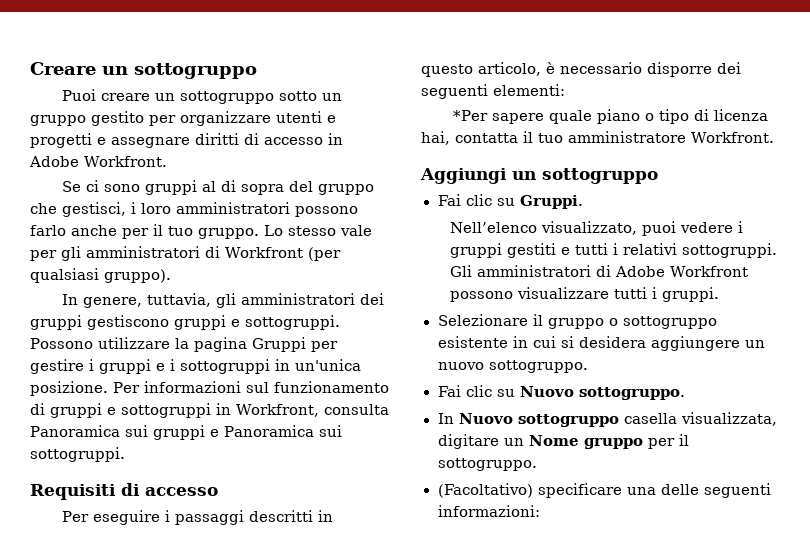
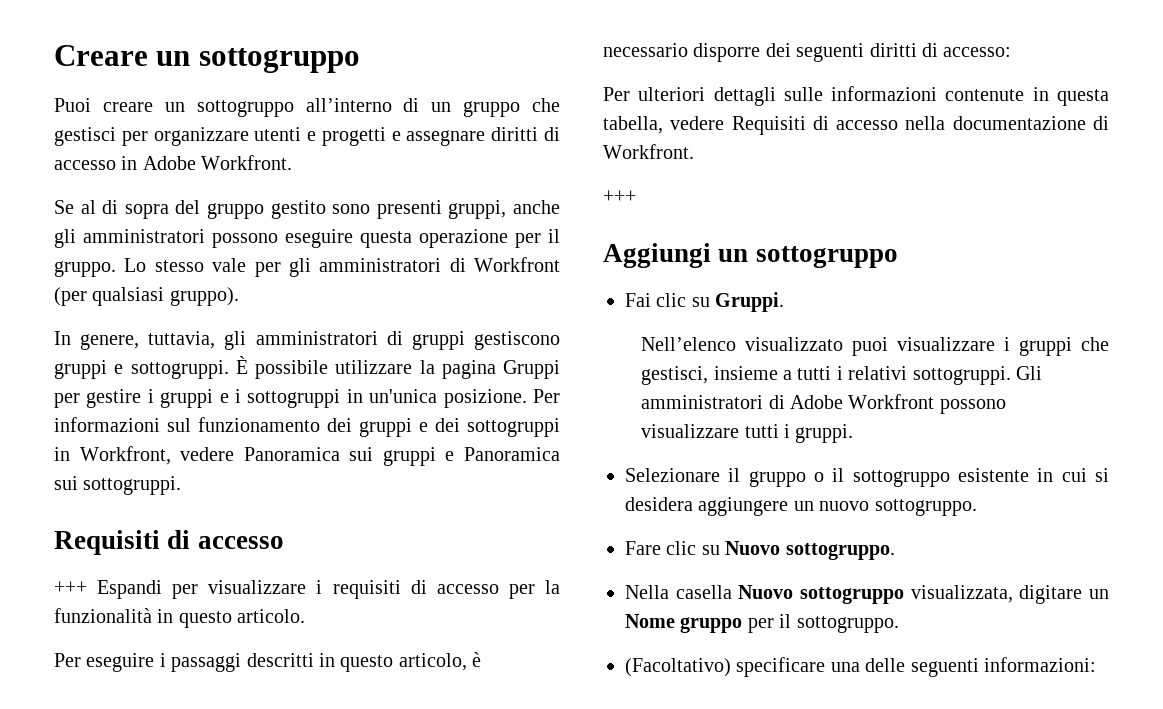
[279,91,343,101] [30,111,144,126] sotto un gruppo gestito -> [305,98,560,117] [54,127,116,146] all’interno di un gruppo che gestisci
[86,180,198,195] ci sono gruppi -> (74, 207) none
[30,202,358,217] [30,224,193,239] che gestisci, i loro amministratori possono farlo anche per il tuo -> [270,200,560,219] [54,229,560,248] gestito sono presenti gruppi, anche gli amministratori possono eseguire questa operazione per il
[360,293,385,305] dei -> [386,331,403,345] di
[30,338,93,349] Possono -> [235,356,328,379] È possibile
[30,403,116,418] di gruppi e -> [327,418,460,437] dei gruppi e dei
[323,404,389,415] consulta -> [180,447,235,461] vedere
(218, 491) none -> [54,580,560,599] [54,608,306,628] // +++ Espandi per visualizzare i requisiti di accesso per la funzionalità in questo articolo.
[493,84,565,96] [453,109,769,124] [421,131,774,145] elementi: // *Per sapere quale piano o tipo di licenza hai, contatta il tuo amministratore Workfront. -> [869,43,1012,57] [603,86,1109,106] [603,116,1109,135] [603,144,694,159] [603,190,636,203] diritti di accesso: // Per ulteriori dettagli sulle informazioni contenute in questa tabella, vedere Requisiti di accesso nella documentazione di Workfront. // +++
[540,221,743,236] [449,243,570,258] visualizzato, puoi vedere i gruppi gestiti e -> [745,337,1109,356] [641,366,792,385] visualizzato puoi visualizzare i gruppi che gestisci, insieme a
(618, 322) none -> [832,468,845,482] il
[437,385,462,397] Fai -> [625,541,661,555] Fare
[437,413,454,424] In -> [625,585,732,599] Nella casella
[623,413,677,424] casella -> (904, 595) none

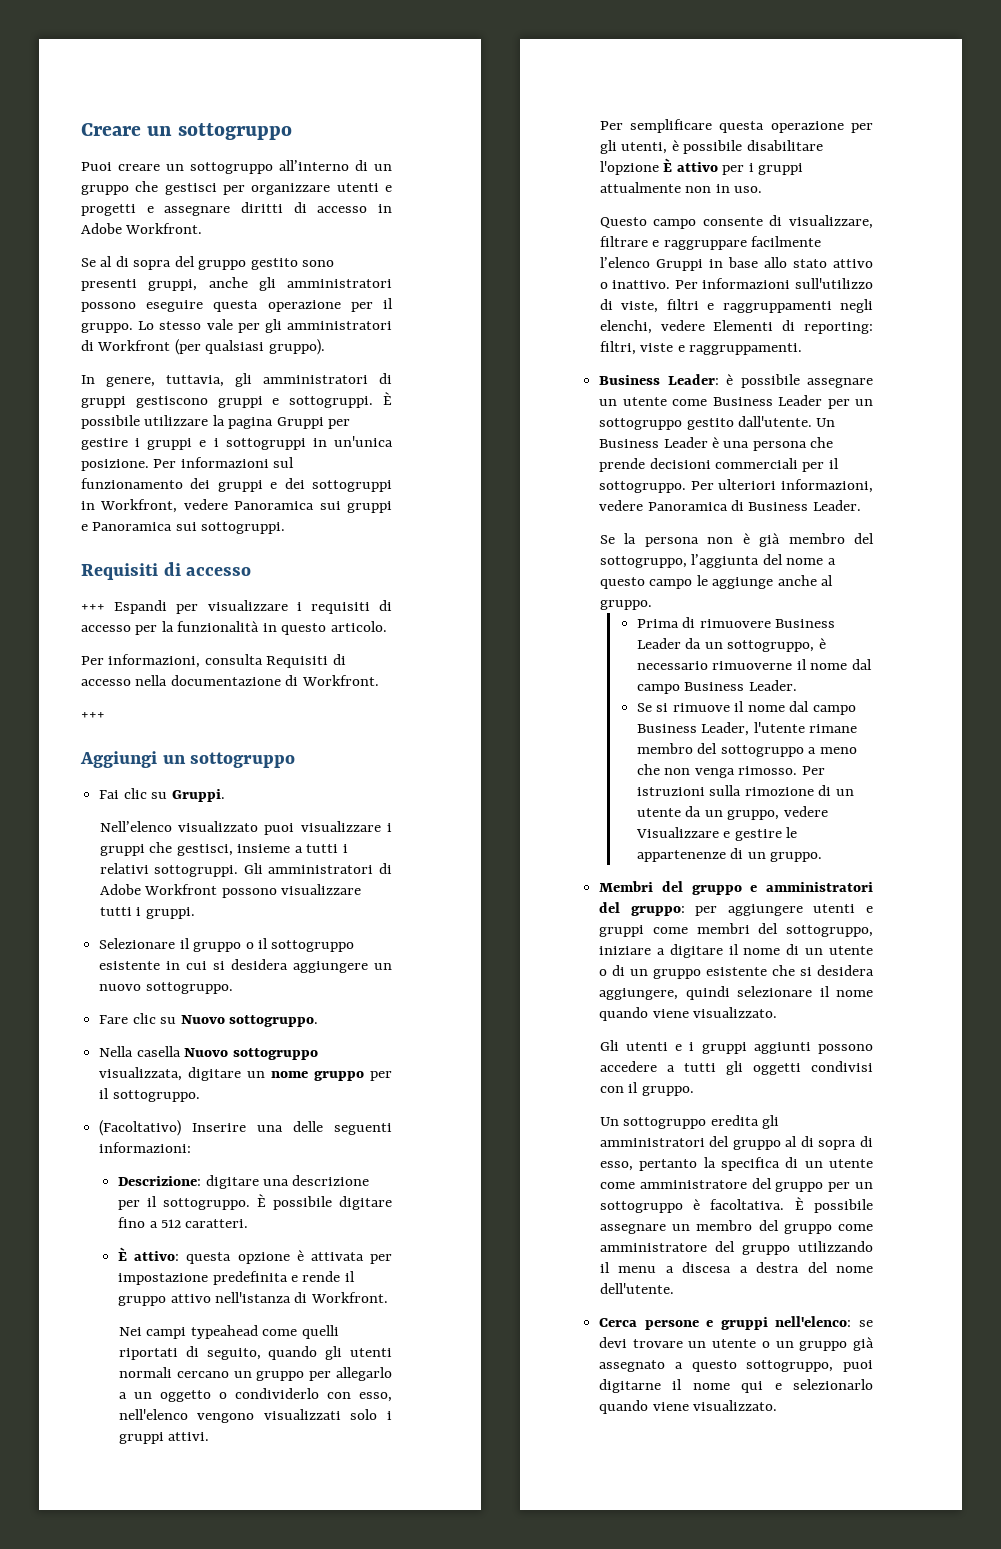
[86,652,482,672] [603,43,1012,62] [603,86,1109,106] [603,116,725,134] eseguire i passaggi descritti in questo articolo, è necessario disporre dei seguenti diritti di accesso: // Per ulteriori dettagli sulle informazioni contenute in questa tabella, vedere -> [108,654,263,668] informazioni, consulta
[625,614,675,628] Nome -> [271,1071,309,1078] nome
[736,657,826,677] specificare -> [192,1123,247,1132] Inserire
(1096, 664) none -> [118,1175,370,1189] [118,1194,393,1210] [118,1217,249,1228] [118,1247,392,1264] [118,1271,355,1285] [118,1292,388,1306] [118,1325,339,1339] [118,1346,393,1360] [118,1367,392,1381] [118,1388,392,1402] [118,1409,392,1423] [118,1432,210,1444] [599,119,873,133] [599,140,823,154] [599,158,804,175] [599,182,763,193] [599,215,873,229] [599,236,822,250] [599,257,873,271] [599,278,873,289] [599,299,873,313] [599,320,873,334] [599,341,803,355] [599,374,873,388] [599,395,873,409] [599,416,836,430] [599,437,834,451] [599,458,839,472] [599,479,873,493] [599,500,861,511] [599,533,874,547] [599,554,836,568] [599,575,834,589] [599,600,652,610] [636,617,836,628] [636,638,826,652] [636,659,872,670] [636,680,797,694] [636,701,856,715] [636,722,858,736] [636,743,857,757] [636,764,825,778] [636,785,854,796] [636,806,828,820] [635,827,798,841] [636,848,823,862] [599,881,873,895] [599,902,873,916] [599,923,873,937] [599,944,873,958] [599,965,874,979] [599,986,873,1000] [599,1007,777,1021] [599,1040,873,1054] [599,1061,873,1075] [599,1082,694,1096] [599,1115,780,1129] [599,1136,873,1150] [599,1157,873,1171] [599,1178,873,1192] [599,1197,873,1213] [599,1220,873,1234] [599,1241,873,1255] [599,1262,873,1273] [599,1283,674,1294] [599,1316,873,1330] [599,1337,874,1351] [599,1360,873,1372] [599,1379,873,1393] [599,1400,777,1414] // Descrizione: digitare una descrizione per il sottogruppo. È possibile digitare fino a 512 caratteri. // È attivo: questa opzione è attivata per impostazione predefinita e rende il gruppo attivo nell'istanza di Workfront. // Nei campi typeahead come quelli riportati di seguito, quando gli utenti normali cercano un gruppo per allegarlo a un oggetto o condividerlo con esso, nell'elenco vengono visualizzati solo i gruppi attivi. // Per semplificare questa operazione per gli utenti, è possibile disabilitare l'opzione È attivo per i gruppi attualmente non in uso. // Questo campo consente di visualizzare, filtrare e raggruppare facilmente l’elenco Gruppi in base allo stato attivo o inattivo. Per informazioni sull'utilizzo di viste, filtri e raggruppamenti negli elenchi, vedere Elementi di reporting: filtri, viste e raggruppamenti. // Business Leader: è possibile assegnare un utente come Business Leader per un sottogruppo gestito dall'utente. Un Business Leader è una persona che prende decisioni commerciali per il sottogruppo. Per ulteriori informazioni, vedere Panoramica di Business Leader. // Se la persona non è già membro del sottogruppo, l’aggiunta del nome a questo campo le aggiunge anche al gruppo. // Prima di rimuovere Business Leader da un sottogruppo, è necessario rimuoverne il nome dal campo Business Leader. // Se si rimuove il nome dal campo Business Leader, l'utente rimane membro del sottogruppo a meno che non venga rimosso. Per istruzioni sulla rimozione di un utente da un gruppo, vedere Visualizzare e gestire le appartenenze di un gruppo. // Membri del gruppo e amministratori del gruppo: per aggiungere utenti e gruppi come membri del sottogruppo, iniziare a digitare il nome di un utente o di un gruppo esistente che si desidera aggiungere, quindi selezionare il nome quando viene visualizzato. // Gli utenti e i gruppi aggiunti possono accedere a tutti gli oggetti condivisi con il gruppo. // Un sottogruppo eredita gli amministratori del gruppo al di sopra di esso, pertanto la specifica di un utente come amministratore del gruppo per un sottogruppo è facoltativa. È possibile assegnare un membro del gruppo come amministratore del gruppo utilizzando il menu a discesa a destra del nome dell'utente. // Cerca persone e gruppi nell'elenco: se devi trovare un utente o un gruppo già assegnato a questo sottogruppo, puoi digitarne il nome qui e selezionarlo quando viene visualizzato.

